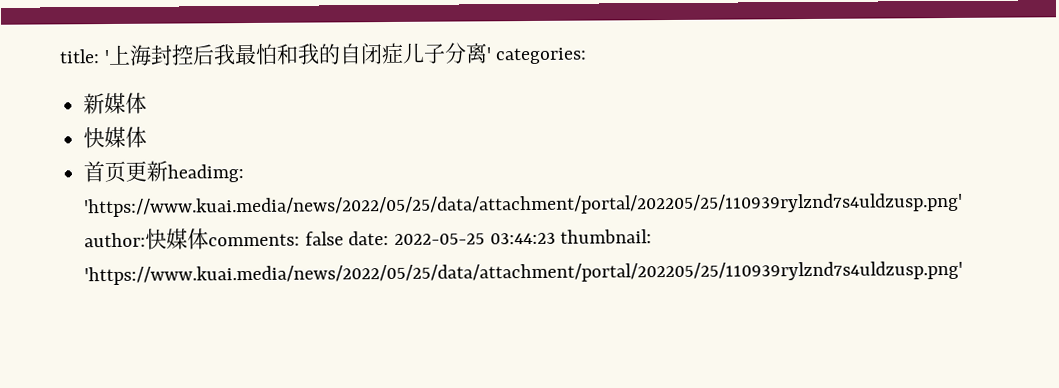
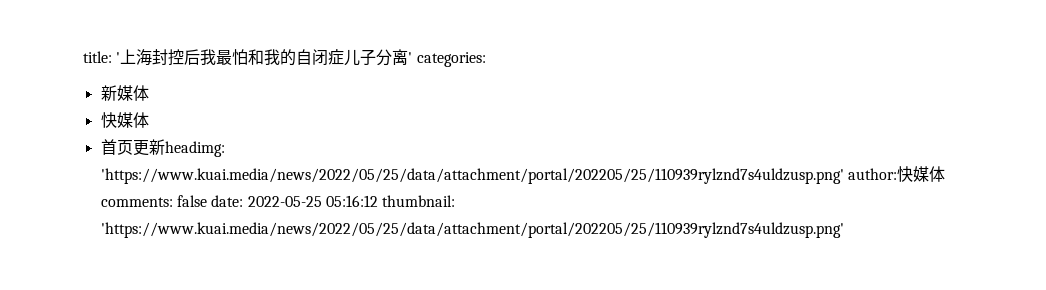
[489,232,556,245] 03:44:23 -> [325,195,378,207] 05:16:12

